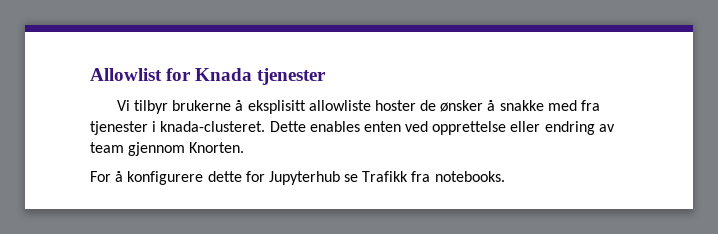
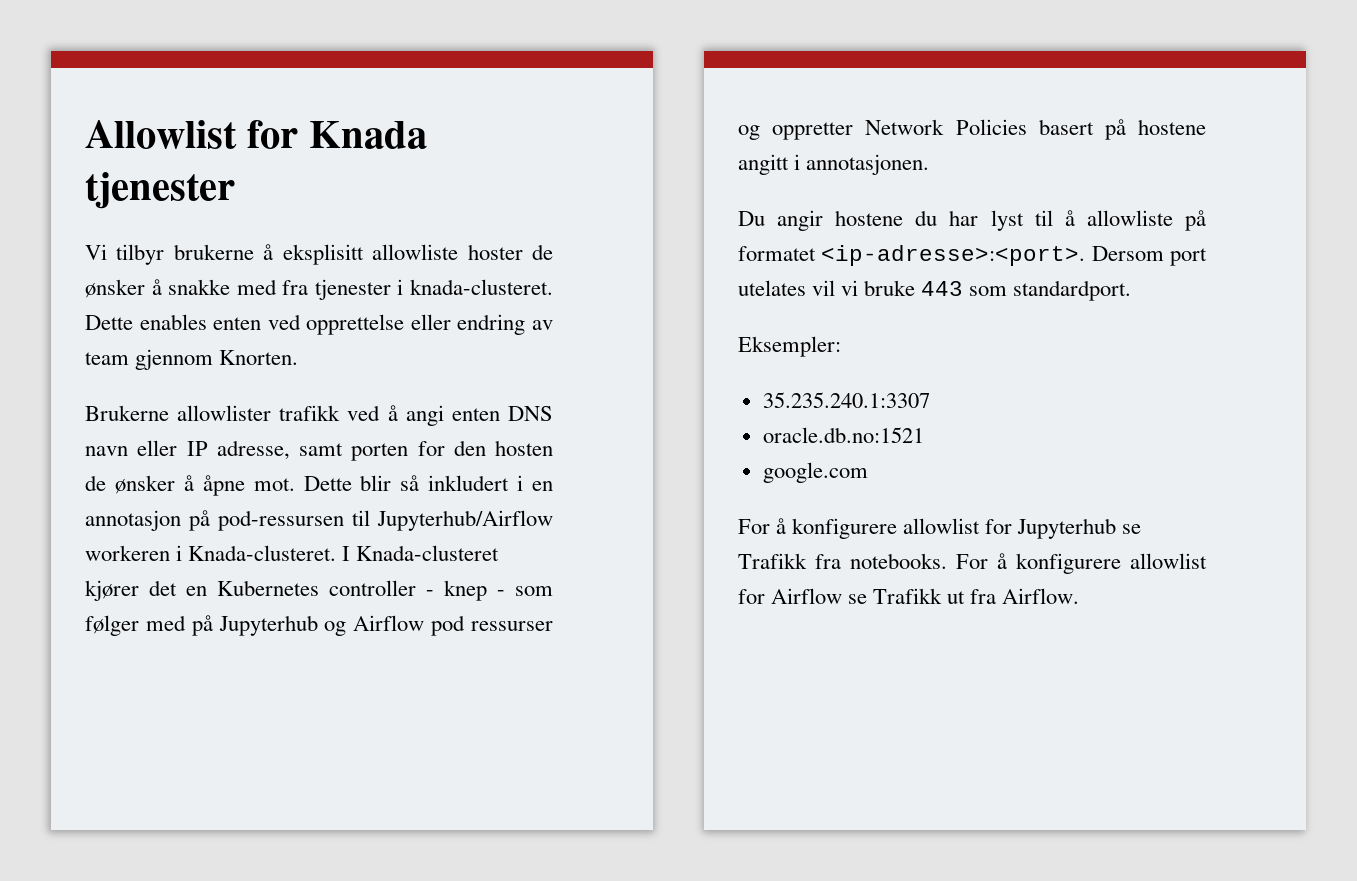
[90,171,242,185] // For å konfigurere dette -> [85,405,553,426] [85,440,553,461] [85,475,553,496] [85,510,553,531] [85,545,500,561] [85,580,553,601] [85,615,553,636] [738,119,1206,140] [738,154,930,175] [738,210,1206,231] [738,245,1207,266] [738,280,1132,301] [738,336,841,357] [762,392,930,408] [762,427,924,443] [762,462,868,483] [738,518,981,539] // Brukerne allowlister trafikk ved å angi enten DNS navn eller IP adresse, samt porten for den hosten de ønsker å åpne mot. Dette blir så inkludert i en annotasjon på pod-ressursen til Jupyterhub/Airflow workeren i Knada-clusteret. I Knada-clusteret kjører det en Kubernetes controller - knep - som følger med på Jupyterhub og Airflow pod ressurser og oppretter Network Policies basert på hostene angitt i annotasjonen. // Du angir hostene du har lyst til å allowliste på formatet <ip-adresse>:<port>. Dersom port utelates vil vi bruke 443 som standardport. // Eksempler: // 35.235.240.1:3307 // oracle.db.no:1521 // google.com // For å konfigurere allowlist
(505, 176) none -> [956,553,1207,574] [738,588,1080,604] For å konfigurere allowlist for Airflow se Trafikk ut fra Airflow.

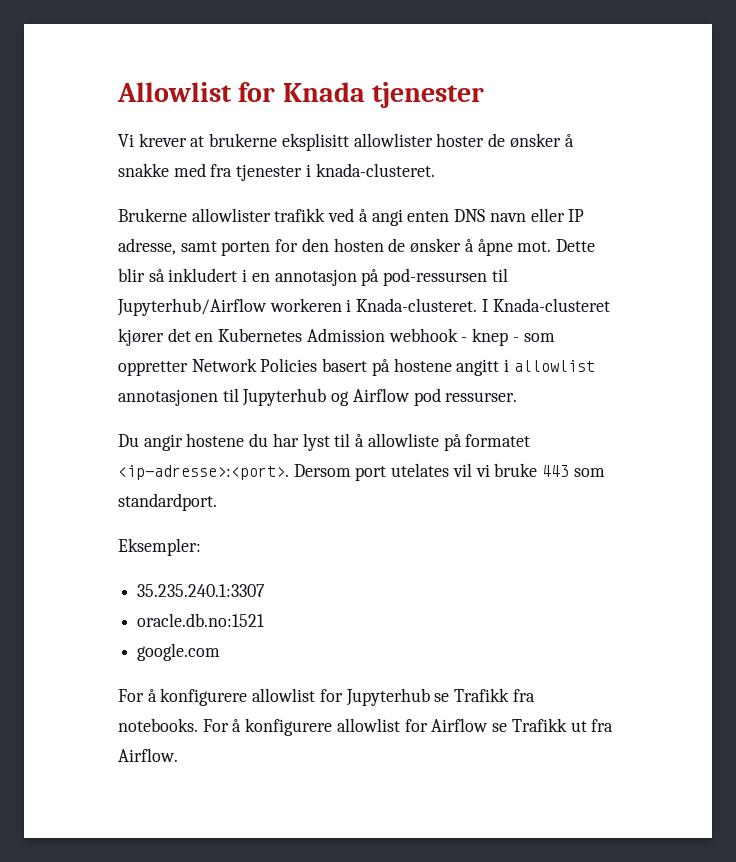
[116,244,459,265] tilbyr brukerne å eksplisitt allowliste -> [138,133,433,151] krever at brukerne eksplisitt allowlister
[85,314,553,335] [85,349,299,370] Dette enables enten ved opprettelse eller endring av team gjennom Knorten. -> (435, 170) none
[329,580,416,596] controller -> [306,328,458,342] Admission webhook
[85,615,553,636] [738,125,760,140] følger med på Jupyterhub og Airflow pod ressurser og -> (555, 337) none
[806,154,930,175] annotasjonen. -> [513,360,595,372] [118,388,518,406] allowlist annotasjonen til Jupyterhub og Airflow pod ressurser.

